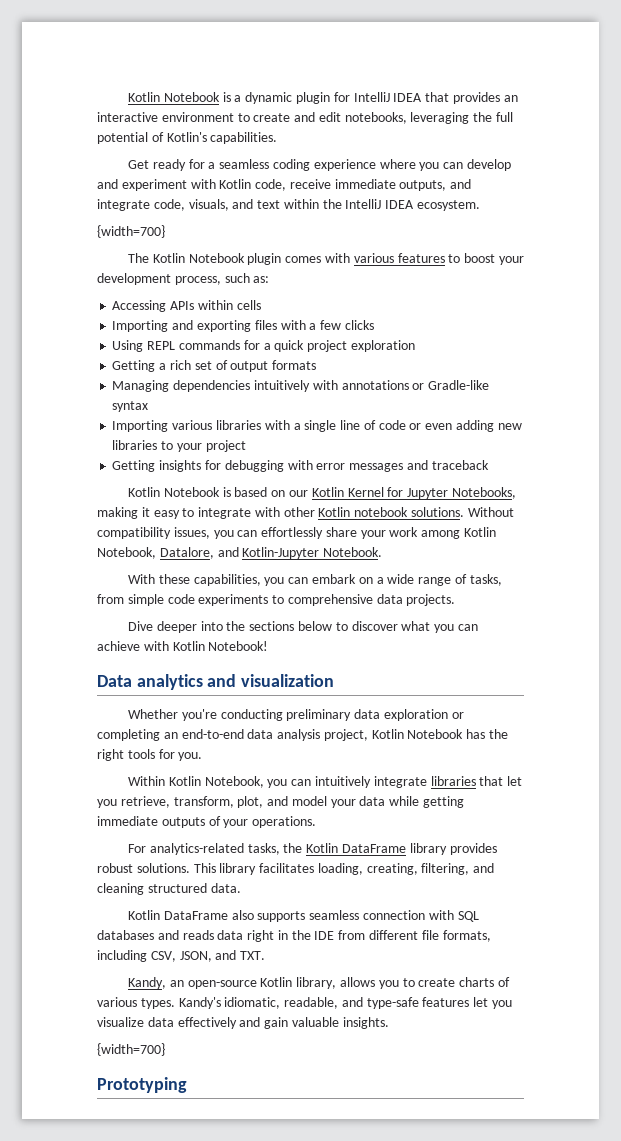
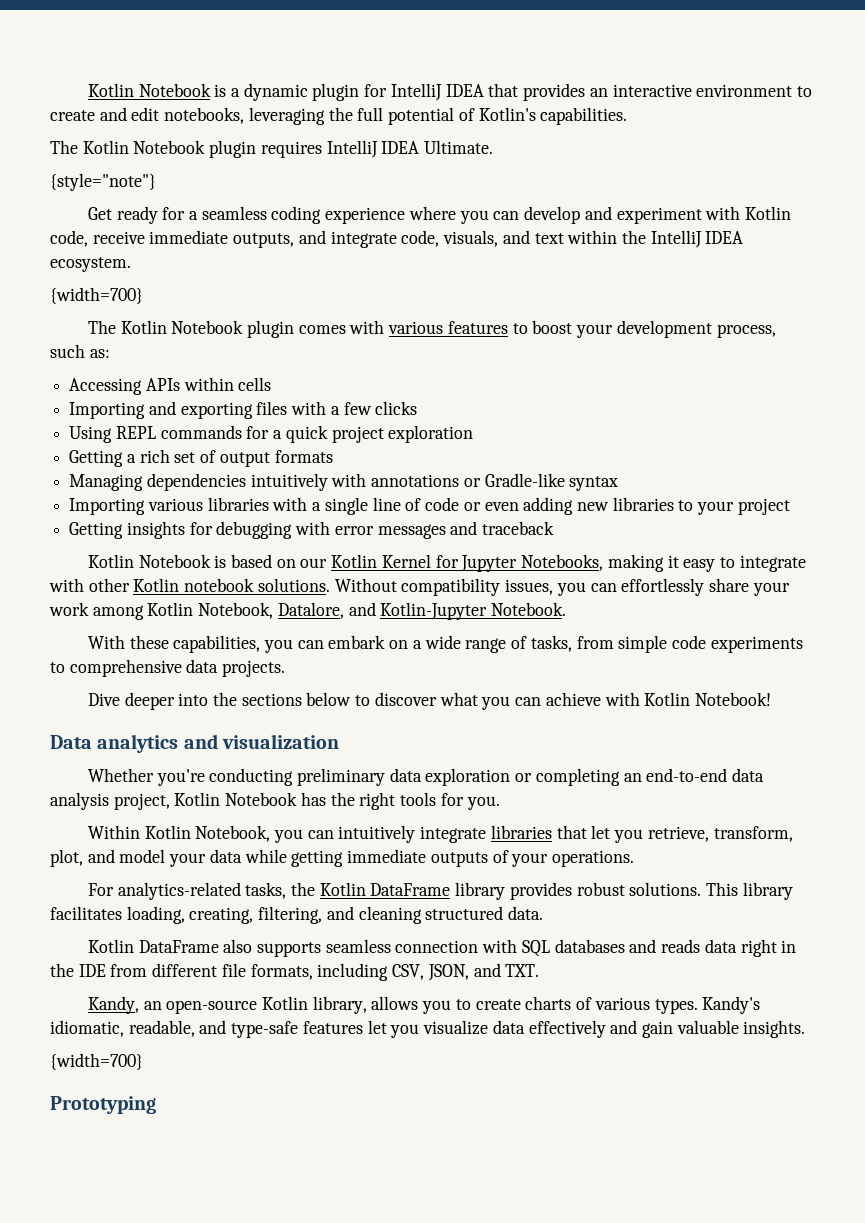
(278, 138) none -> [50,140,494,158] [50,173,156,191] // The Kotlin Notebook plugin requires IntelliJ IDEA Ultimate. // {style="note"}

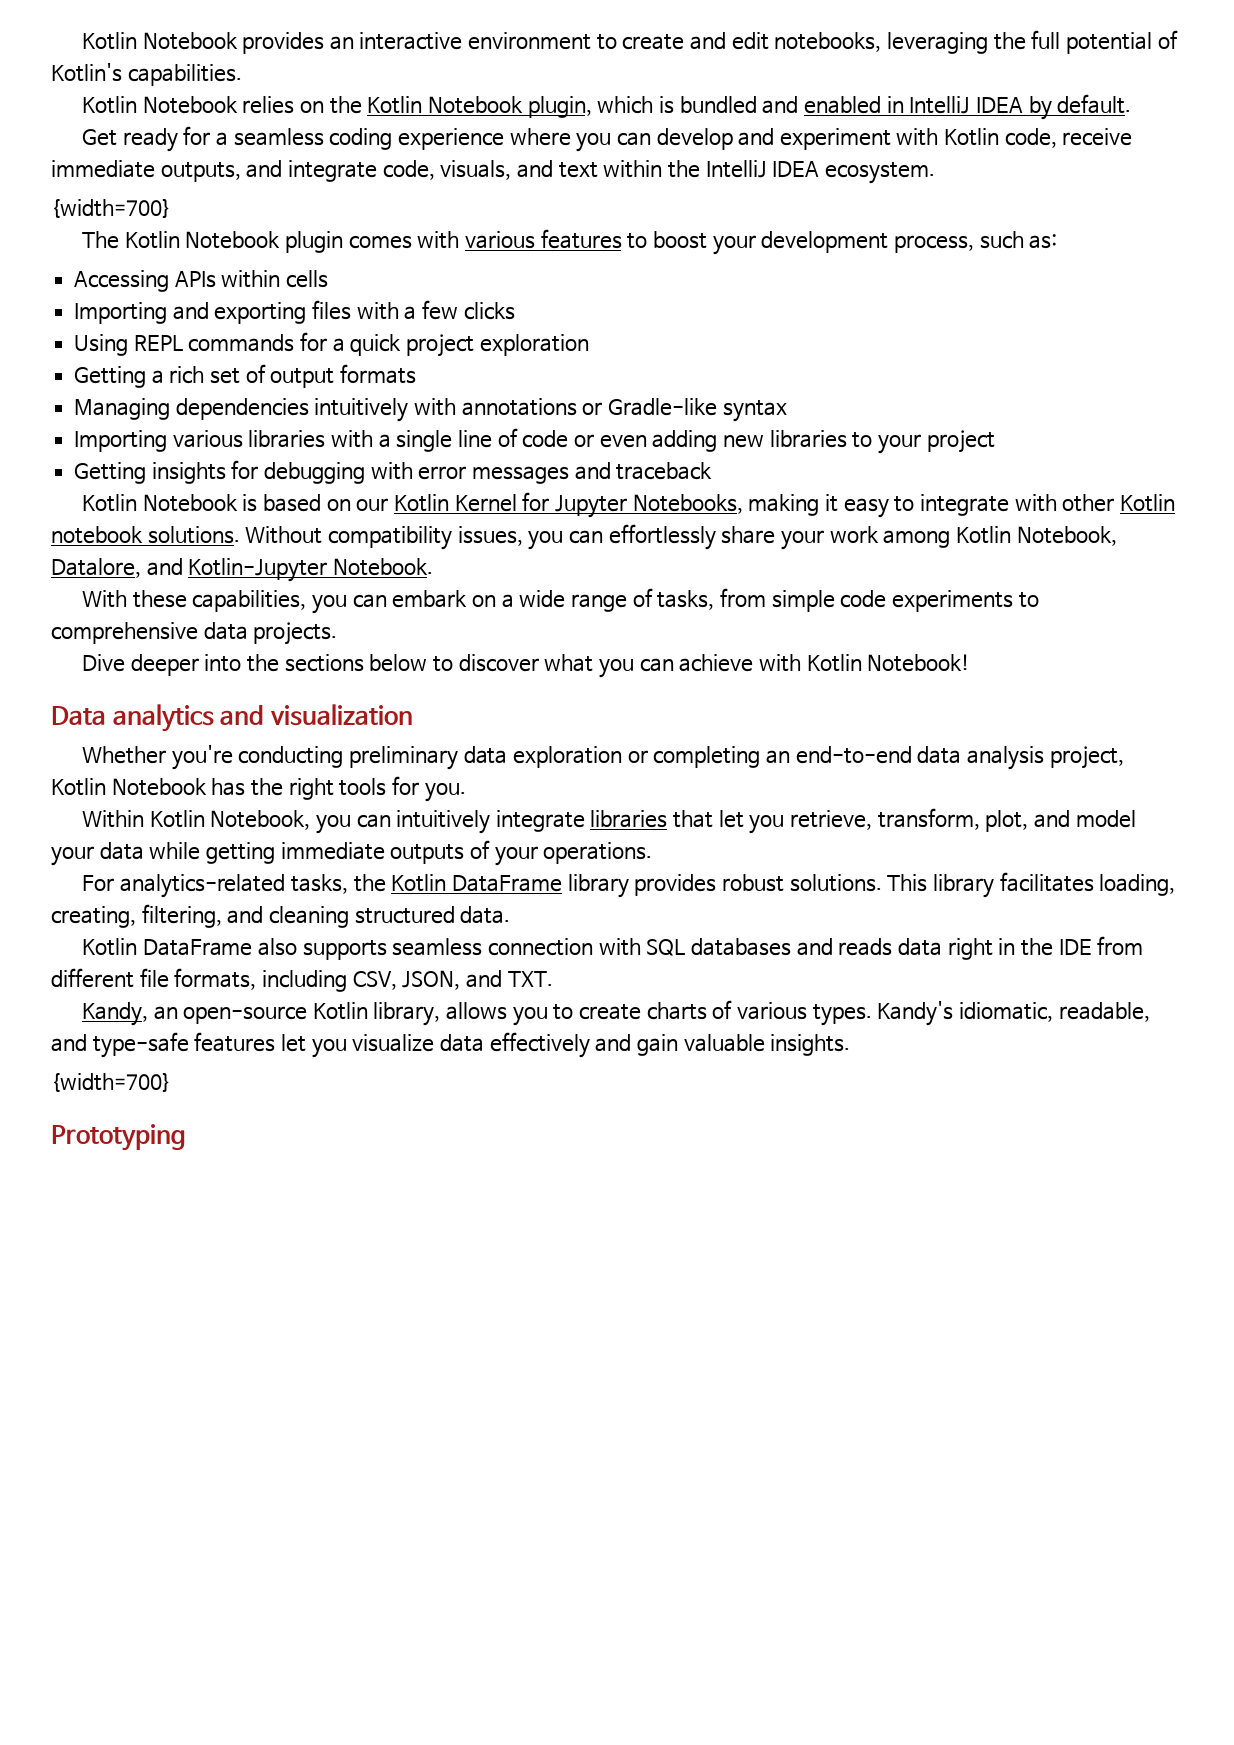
[87,83,519,101] Kotlin Notebook is a dynamic plugin for IntelliJ IDEA that -> [81,32,238,50] Kotlin Notebook
[50,140,494,158] [50,173,156,191] The Kotlin Notebook plugin requires IntelliJ IDEA Ultimate. // {style="note"} -> [81,94,1132,120] Kotlin Notebook relies on the Kotlin Notebook plugin, which is bundled and enabled in IntelliJ IDEA by default.

